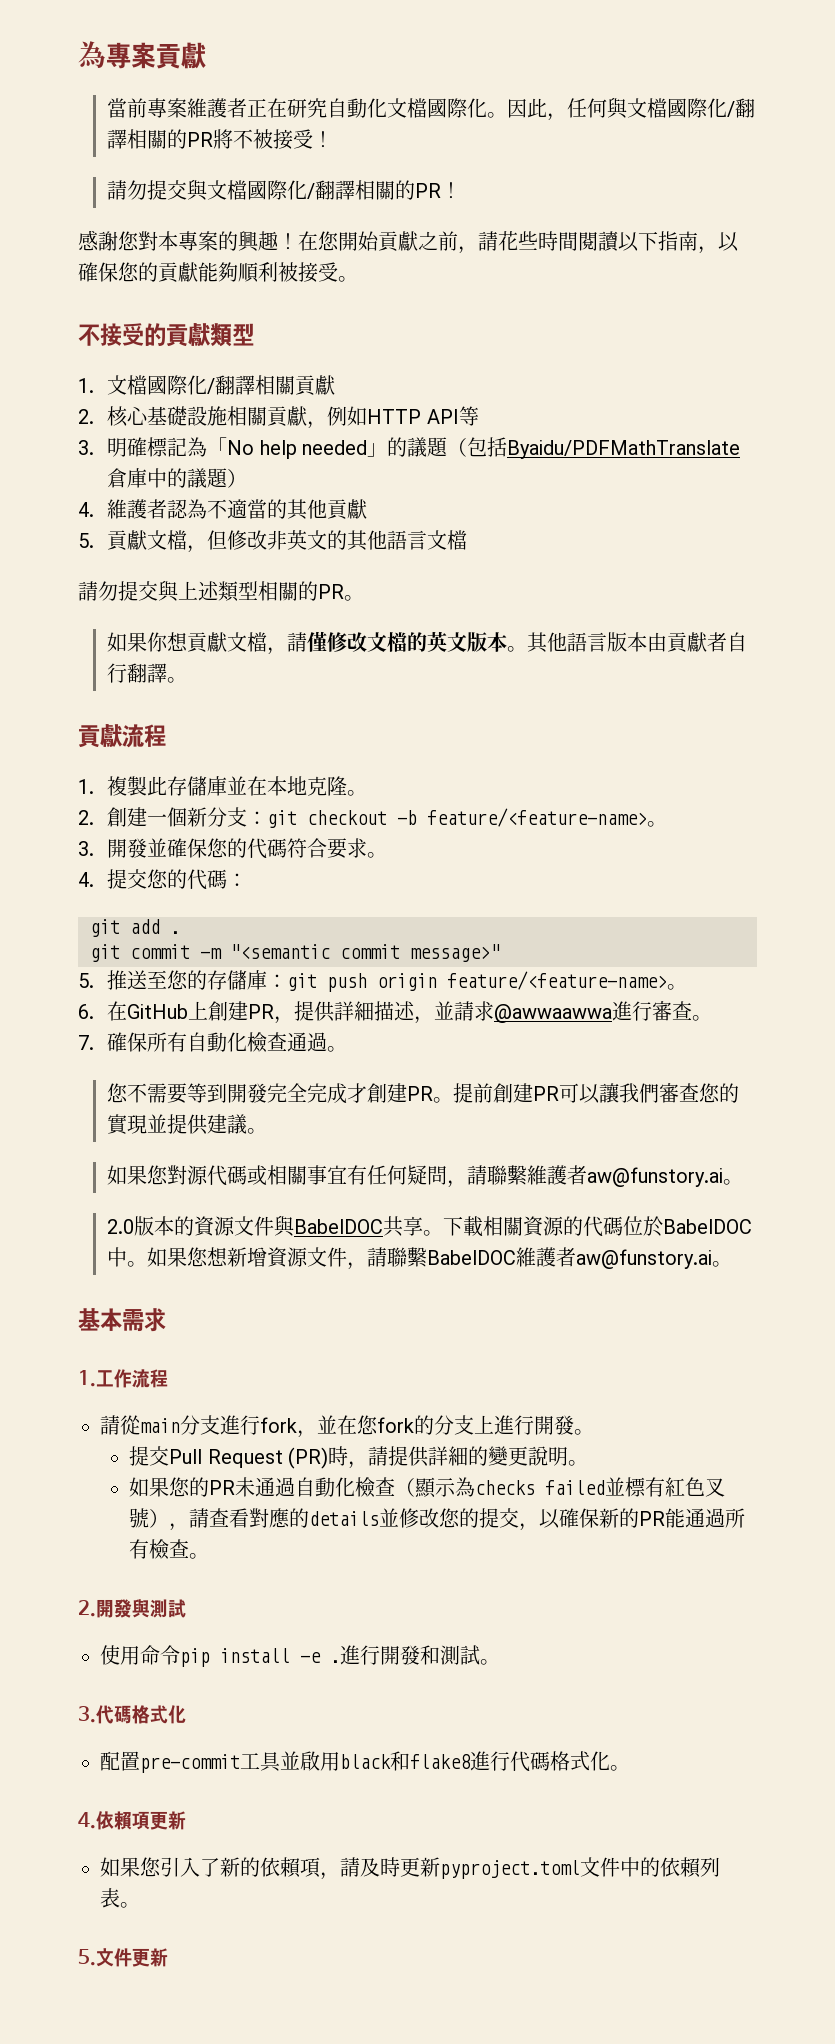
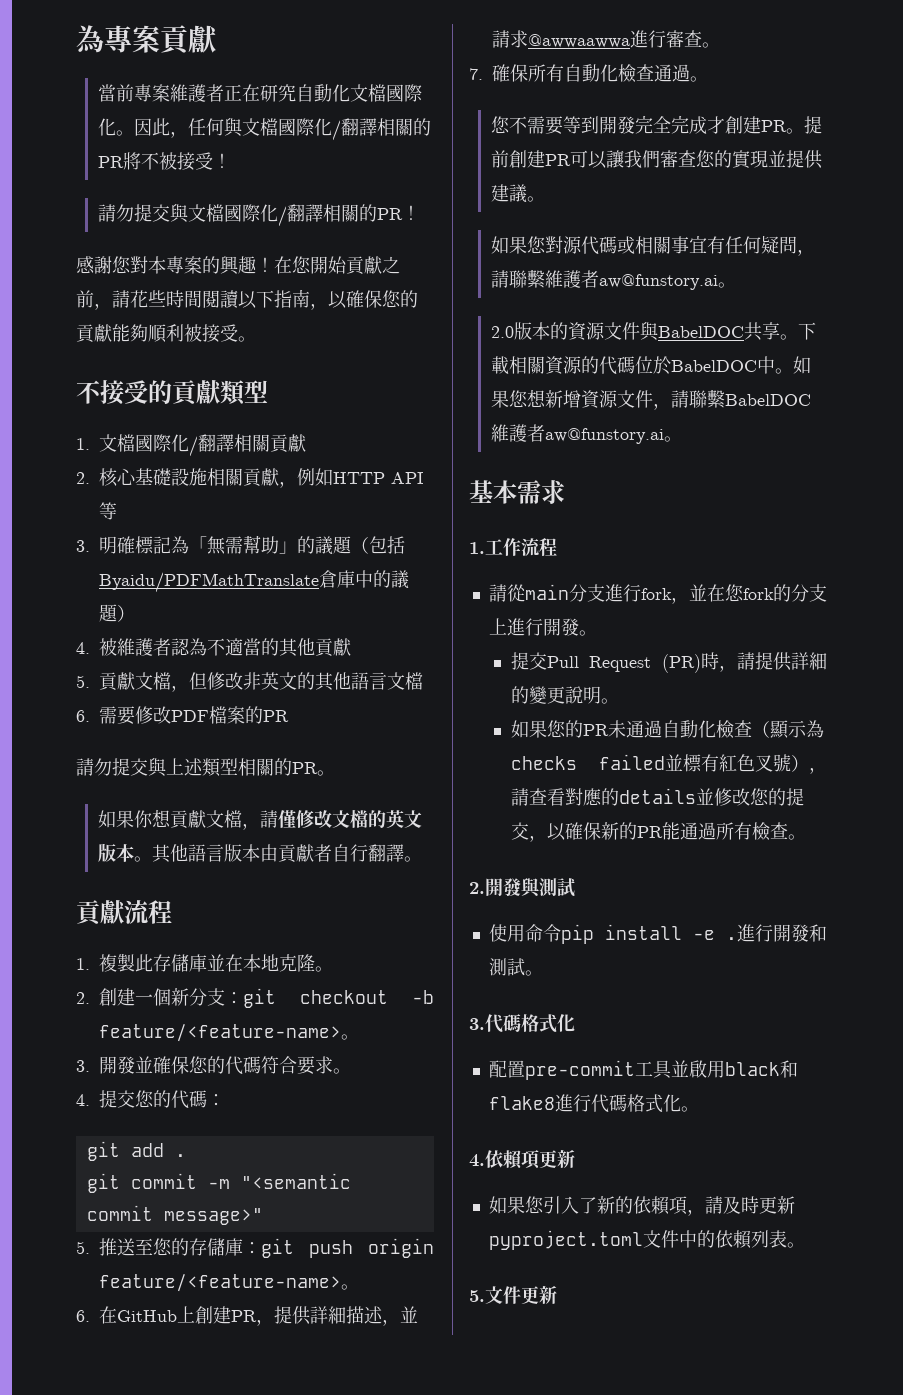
[227,440,368,459] No help needed -> [207,535,279,555] 無需幫助
(94, 509) none -> [99,638,117,656] 被
(468, 540) none -> [76,706,289,725] // 6.需要修改PDF檔案的PR

